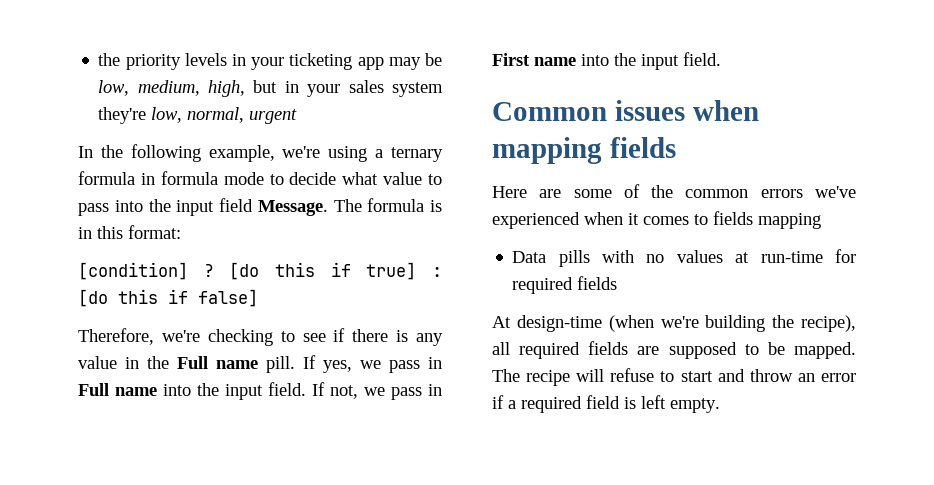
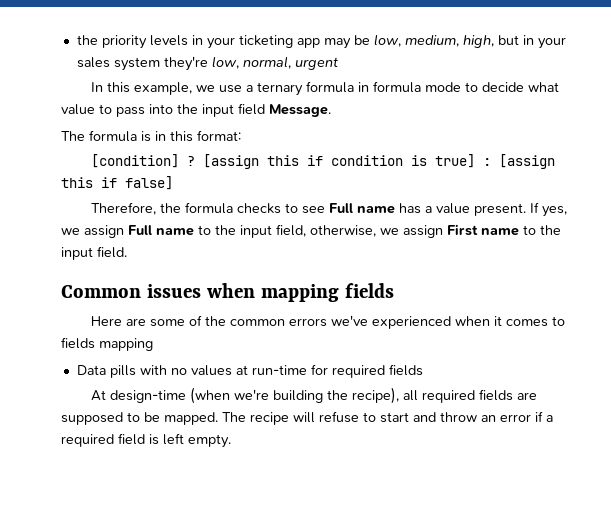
[100,144,368,162] the following example, we're using -> [106,82,242,95] this example, we use
(328, 208) none -> (331, 110) //
[229,262,351,280] [do this if -> [202,154,427,169] [assign this if condition is
[78,289,108,307] [do -> [498,154,555,169] [assign
[161,328,443,346] [78,356,295,373] we're checking to see if there is any value in the Full name pill. -> [159,202,526,216] the formula checks to see Full name has a value present.
[389,357,442,373] [78,382,442,400] pass in Full name into the input field. If not, we pass in -> [84,224,443,238] assign Full name to the input field, otherwise, we assign
[581,54,609,66] into -> [523,225,536,235] to

